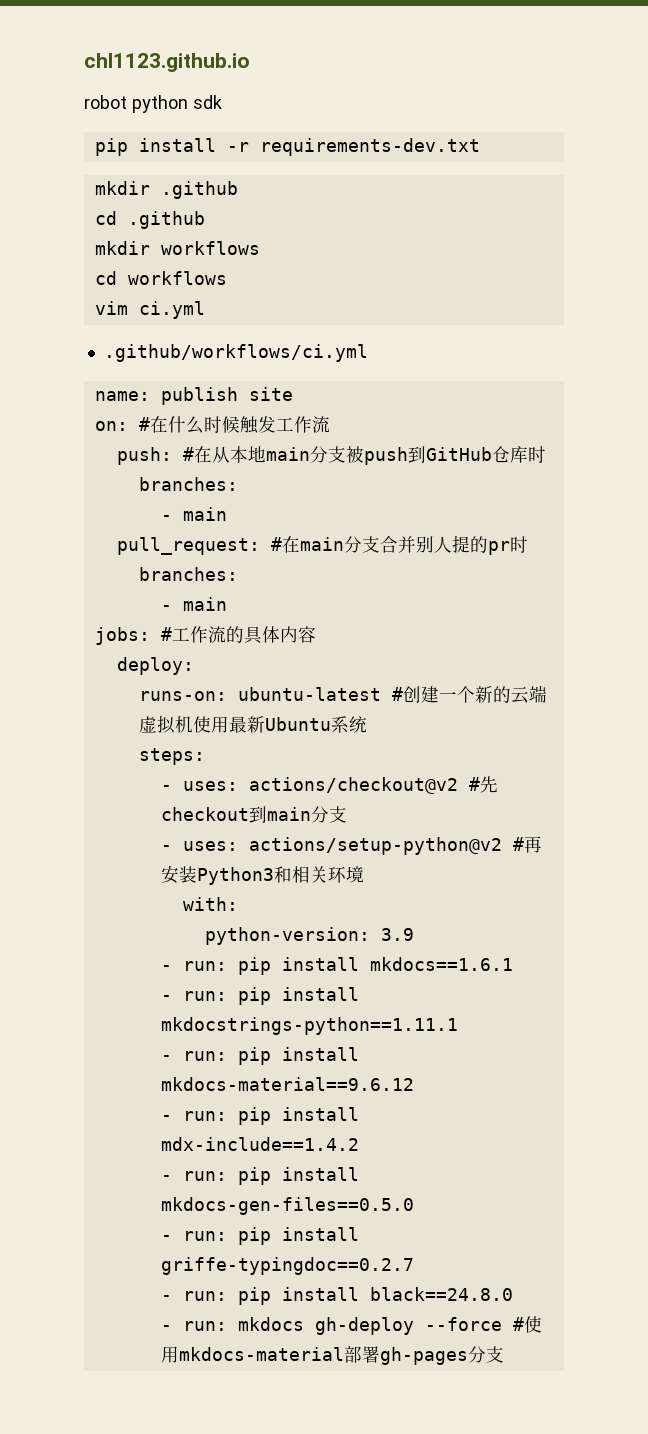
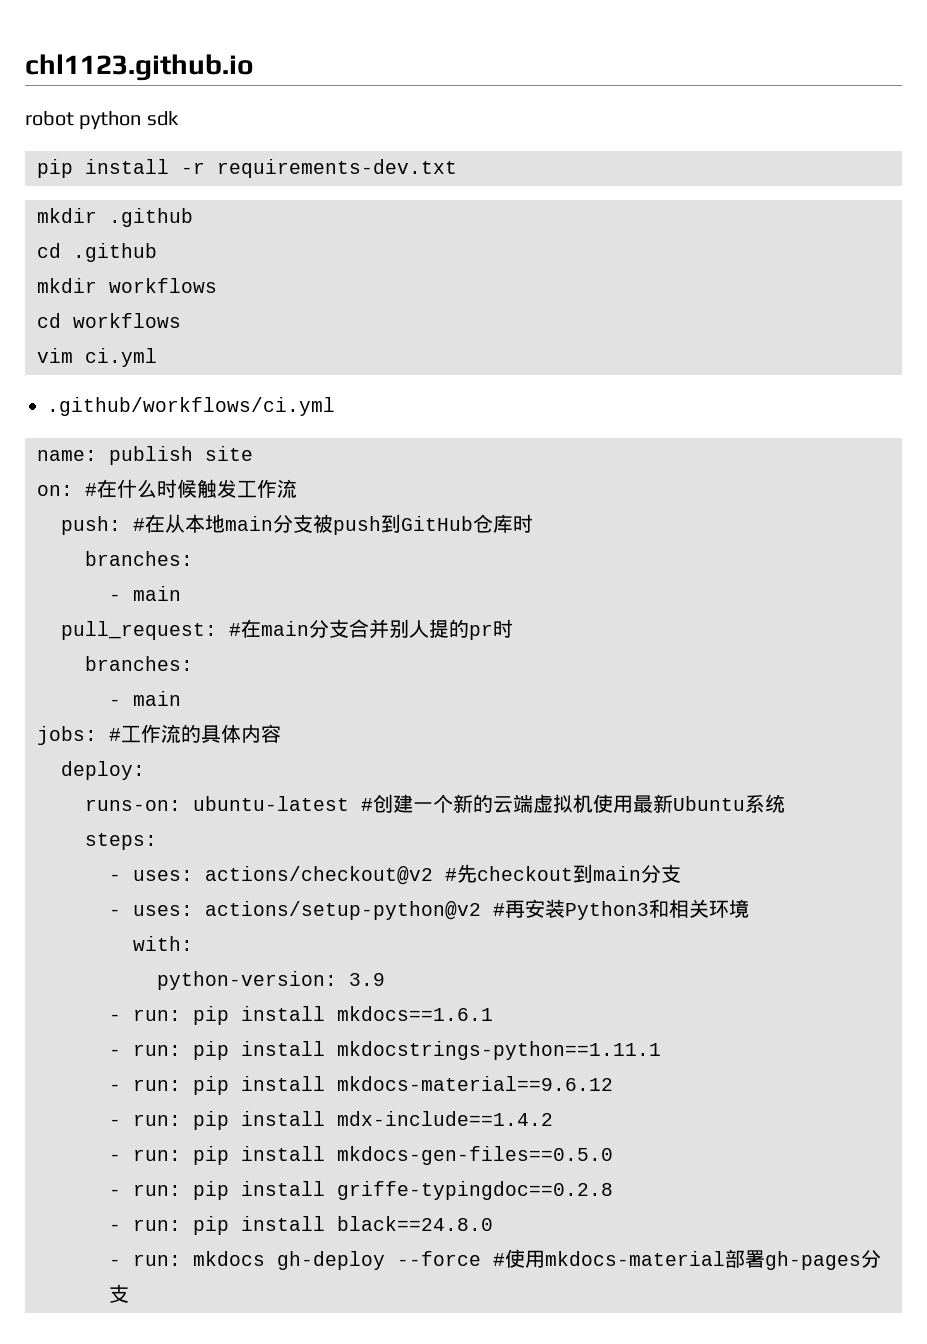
[160,1257,414,1275] griffe-typingdoc==0.2.7 -> [337,1181,613,1200] griffe-typingdoc==0.2.8

